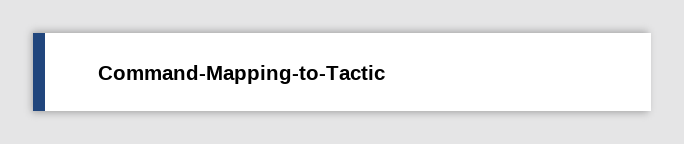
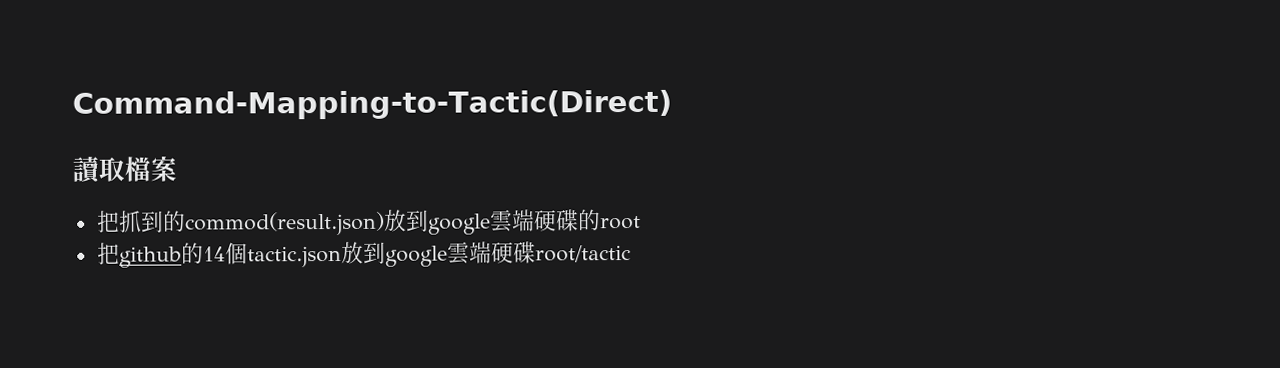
[98,65,385,84] Command-Mapping-to-Tactic -> [72,89,672,120] [72,156,177,183] [96,209,641,236] [96,241,631,268] Command-Mapping-to-Tactic(Direct) // 讀取檔案 // 把抓到的commod(result.json)放到google雲端硬碟的root // 把github的14個tactic.json放到google雲端硬碟root/tactic

